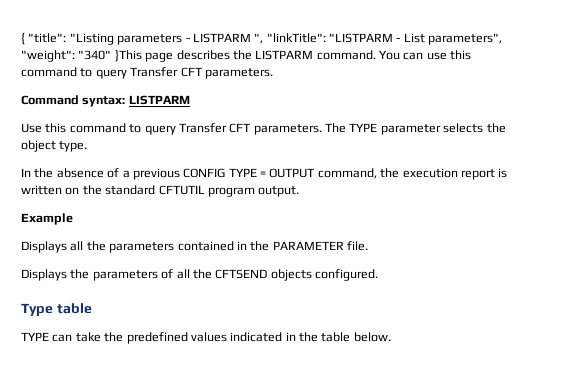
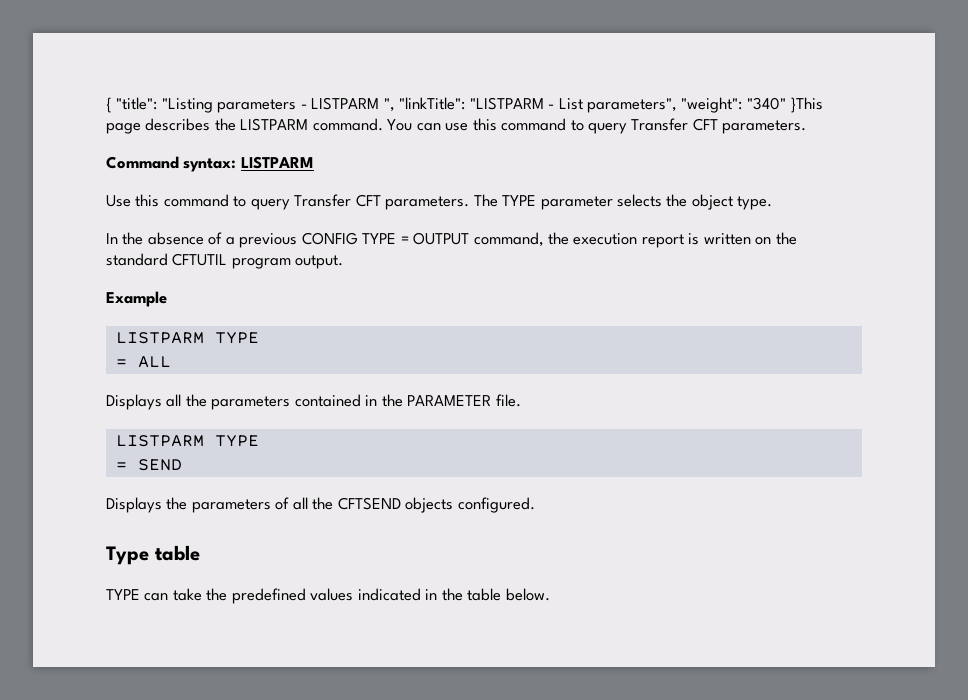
(73, 219) none -> [115,332,259,344] [115,356,171,368] // LISTPARM TYPE // = ALL
(368, 246) none -> [115,435,259,447] [115,459,182,471] // LISTPARM TYPE // = SEND

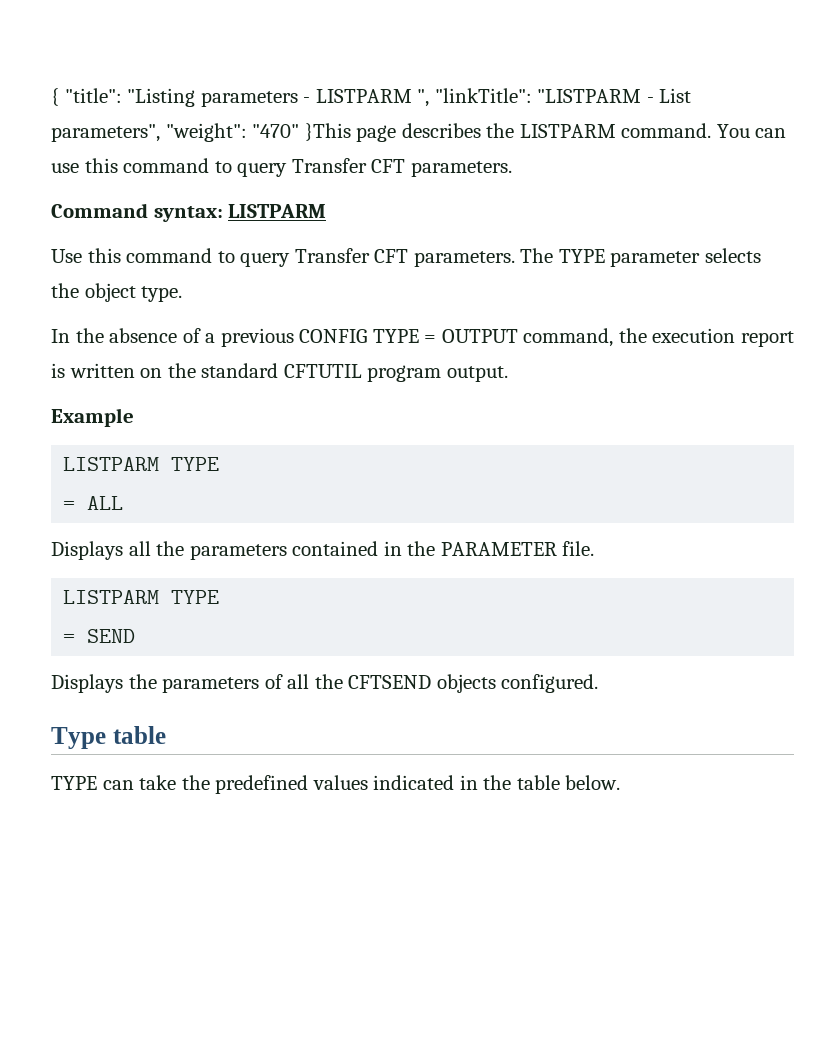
[746,97,786,110] "340" -> [252,124,300,138] "470"

